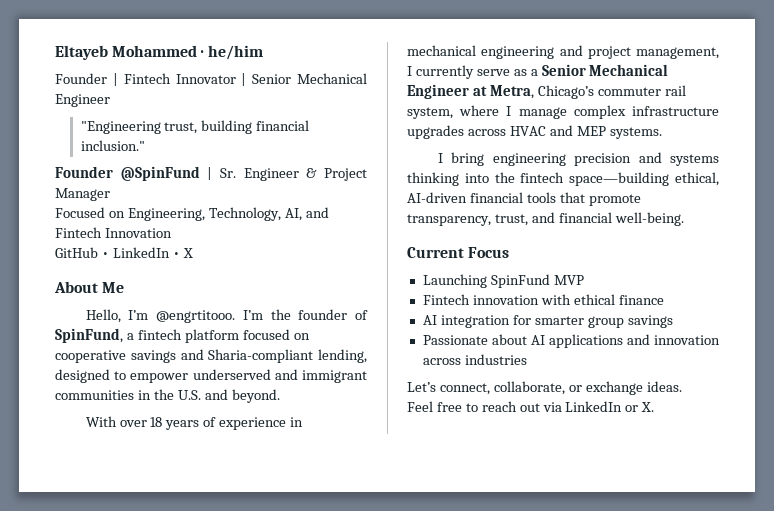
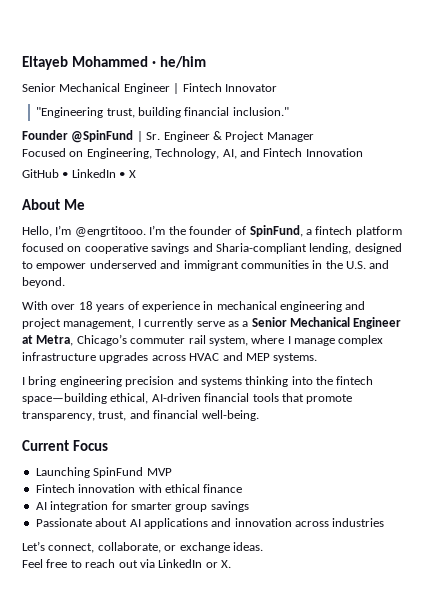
[55,73,107,84] Founder -> [22,83,170,94] Senior Mechanical Engineer
[241,73,367,86] [55,94,110,107] | Senior Mechanical Engineer -> (277, 88) none

